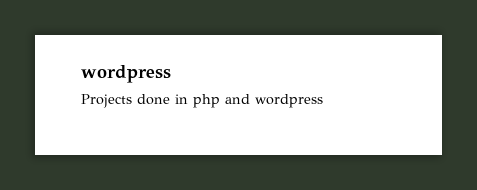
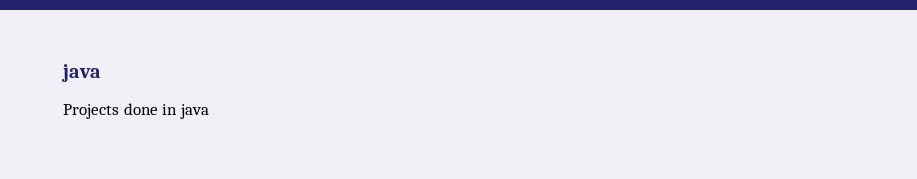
[81,65,171,83] wordpress -> [61,64,101,82] java
[193,94,323,108] php and wordpress -> [179,104,209,119] java

